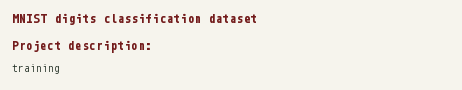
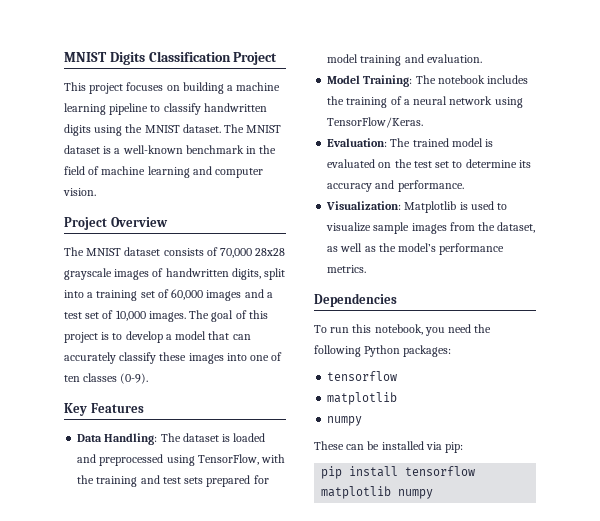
[12,13,257,25] [12,40,152,53] [12,64,60,74] MNIST digits classification dataset // Project description: // training -> [64,51,278,65] [64,82,281,94] [64,103,267,115] [64,124,282,136] [64,145,277,154] [64,166,264,178] [63,188,96,196] [64,217,168,230] [64,247,286,258] [64,268,286,280] [64,289,273,301] [64,310,268,322] [64,331,251,343] [64,352,283,364] [64,373,149,384] [64,403,144,416] [77,433,266,445] [77,454,286,466] [77,475,269,487] [327,54,482,66] [327,75,529,87] [327,96,523,108] [327,117,424,128] [327,138,494,147] [327,159,531,168] [327,180,464,192] [326,201,508,213] [326,222,536,234] [327,243,505,255] [327,265,367,273] [314,293,397,307] [314,324,492,336] [314,345,452,357] [327,371,398,381] [327,392,398,405] [327,416,363,426] [314,441,464,453] [321,466,476,479] [321,486,434,499] MNIST Digits Classification Project // This project focuses on building a machine learning pipeline to classify handwritten digits using the MNIST dataset. The MNIST dataset is a well-known benchmark in the field of machine learning and computer vision. // Project Overview // The MNIST dataset consists of 70,000 28x28 grayscale images of handwritten digits, split into a training set of 60,000 images and a test set of 10,000 images. The goal of this project is to develop a model that can accurately classify these images into one of ten classes (0-9). // Key Features // Data Handling: The dataset is loaded and preprocessed using TensorFlow, with the training and test sets prepared for model training and evaluation. // Model Training: The notebook includes the training of a neural network using TensorFlow/Keras. // Evaluation: The trained model is evaluated on the test set to determine its accuracy and performance. // Visualization: Matplotlib is used to visualize sample images from the dataset, as well as the model’s performance metrics. // Dependencies // To run this notebook, you need the following Python packages: // tensorflow // matplotlib // numpy // These can be installed via pip: // pip install tensorflow matplotlib numpy

